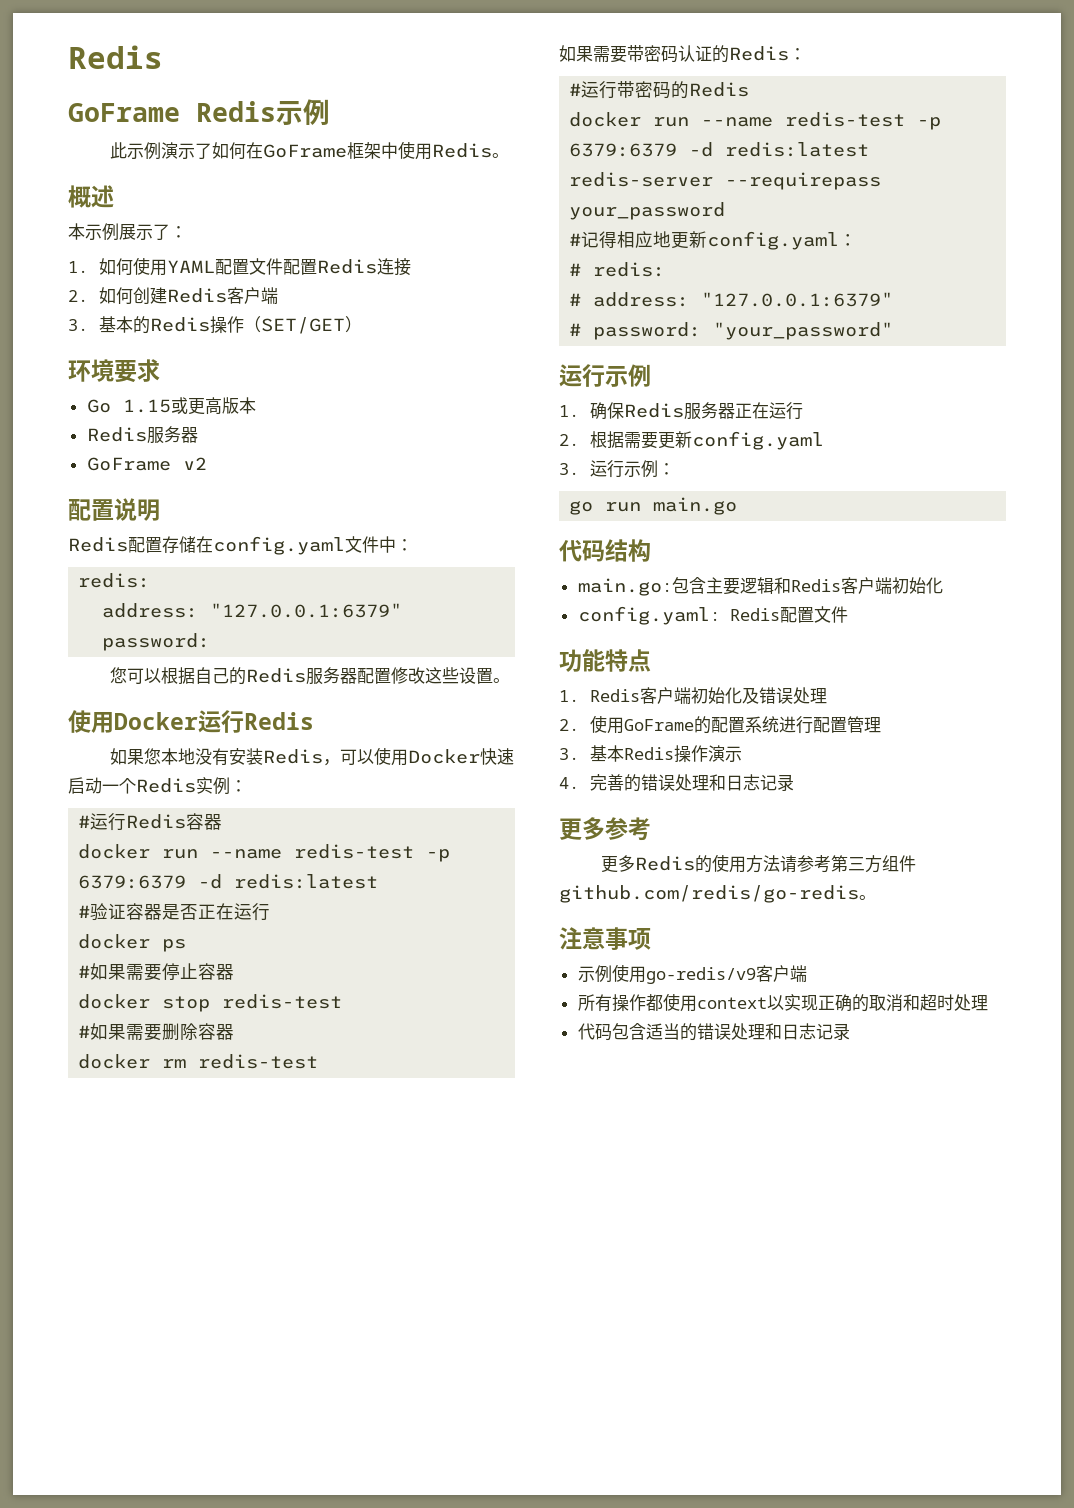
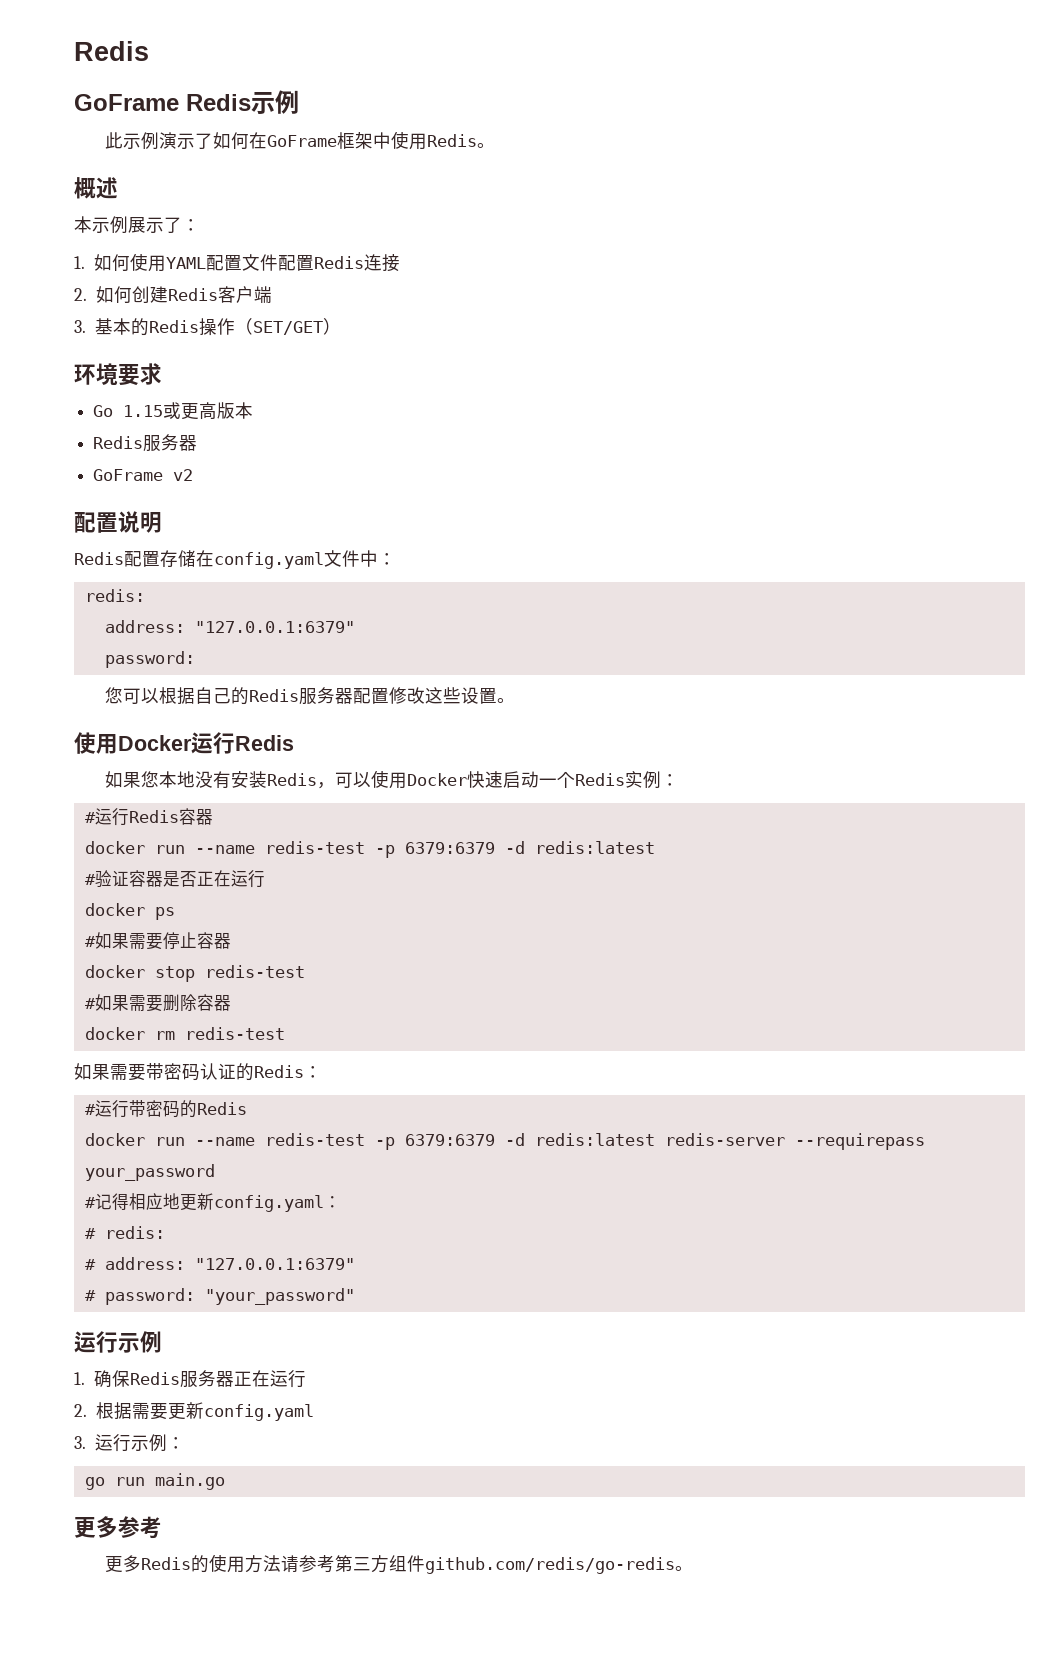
[559,539,651,562] [577,577,943,596] [577,606,848,625] [559,649,651,672] [559,687,827,704] [559,715,881,734] [559,745,742,763] [559,774,794,792] // 代码结构 // main.go:包含主要逻辑和Redis客户端初始化 // config.yaml: Redis配置文件 // 功能特点 // 1. Redis客户端初始化及错误处理 // 2.使用GoFrame的配置系统进行配置管理 // 3.基本Redis操作演示 // 4.完善的错误处理和日志记录 -> (225, 1481) none
[559,927,651,950] [577,964,807,984] [577,993,988,1012] [577,1023,850,1041] // 注意事项 // 示例使用go-redis/v9客户端 // 所有操作都使用context以实现正确的取消和超时处理 // 代码包含适当的错误处理和日志记录 -> (694, 1568) none

